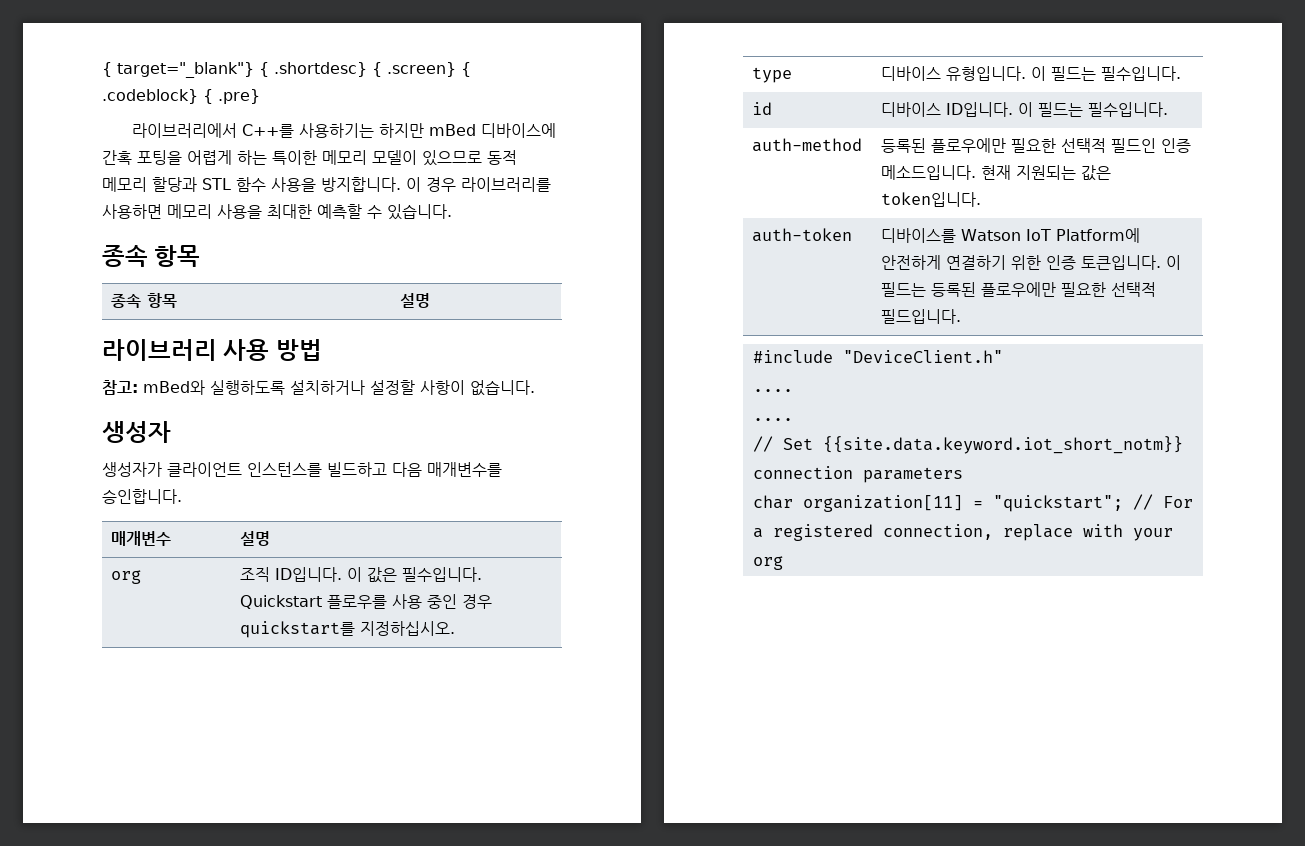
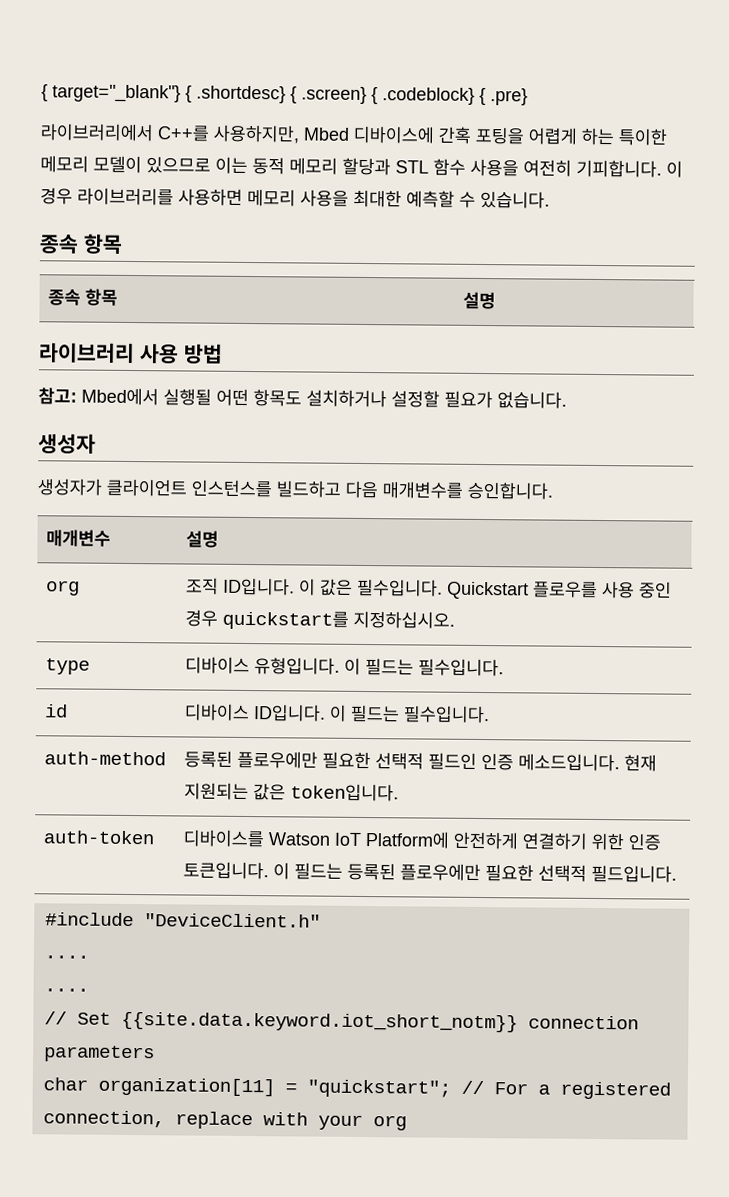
[298,123,476,138] 사용하기는 하지만 mBed -> [213,124,350,144] 사용하지만, Mbed
(482, 158) none -> [215,156,248,174] 이는
[321,177,401,192] 방지합니다. -> [523,159,662,178] 여전히 기피합니다.
[143,380,285,395] mBed와 실행하도록 -> [81,387,302,407] Mbed에서 실행될 어떤 항목도
[420,380,465,395] 사항이 -> [444,390,493,409] 필요가

